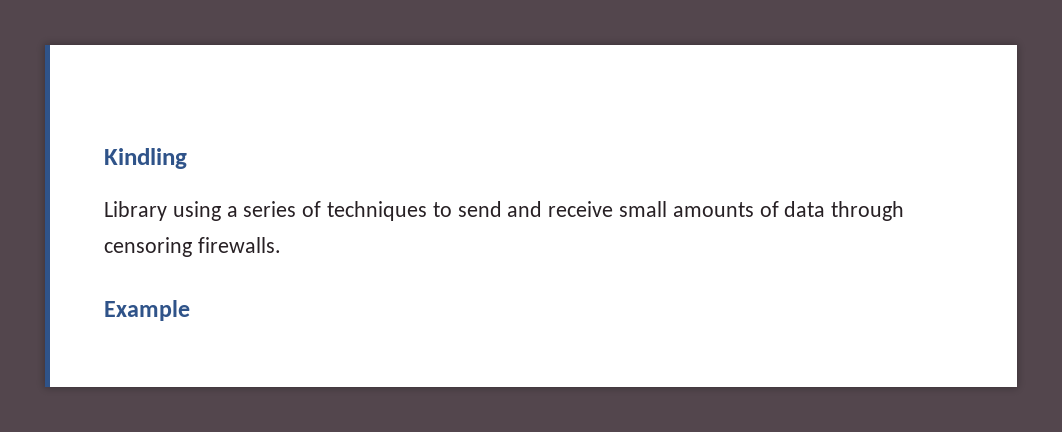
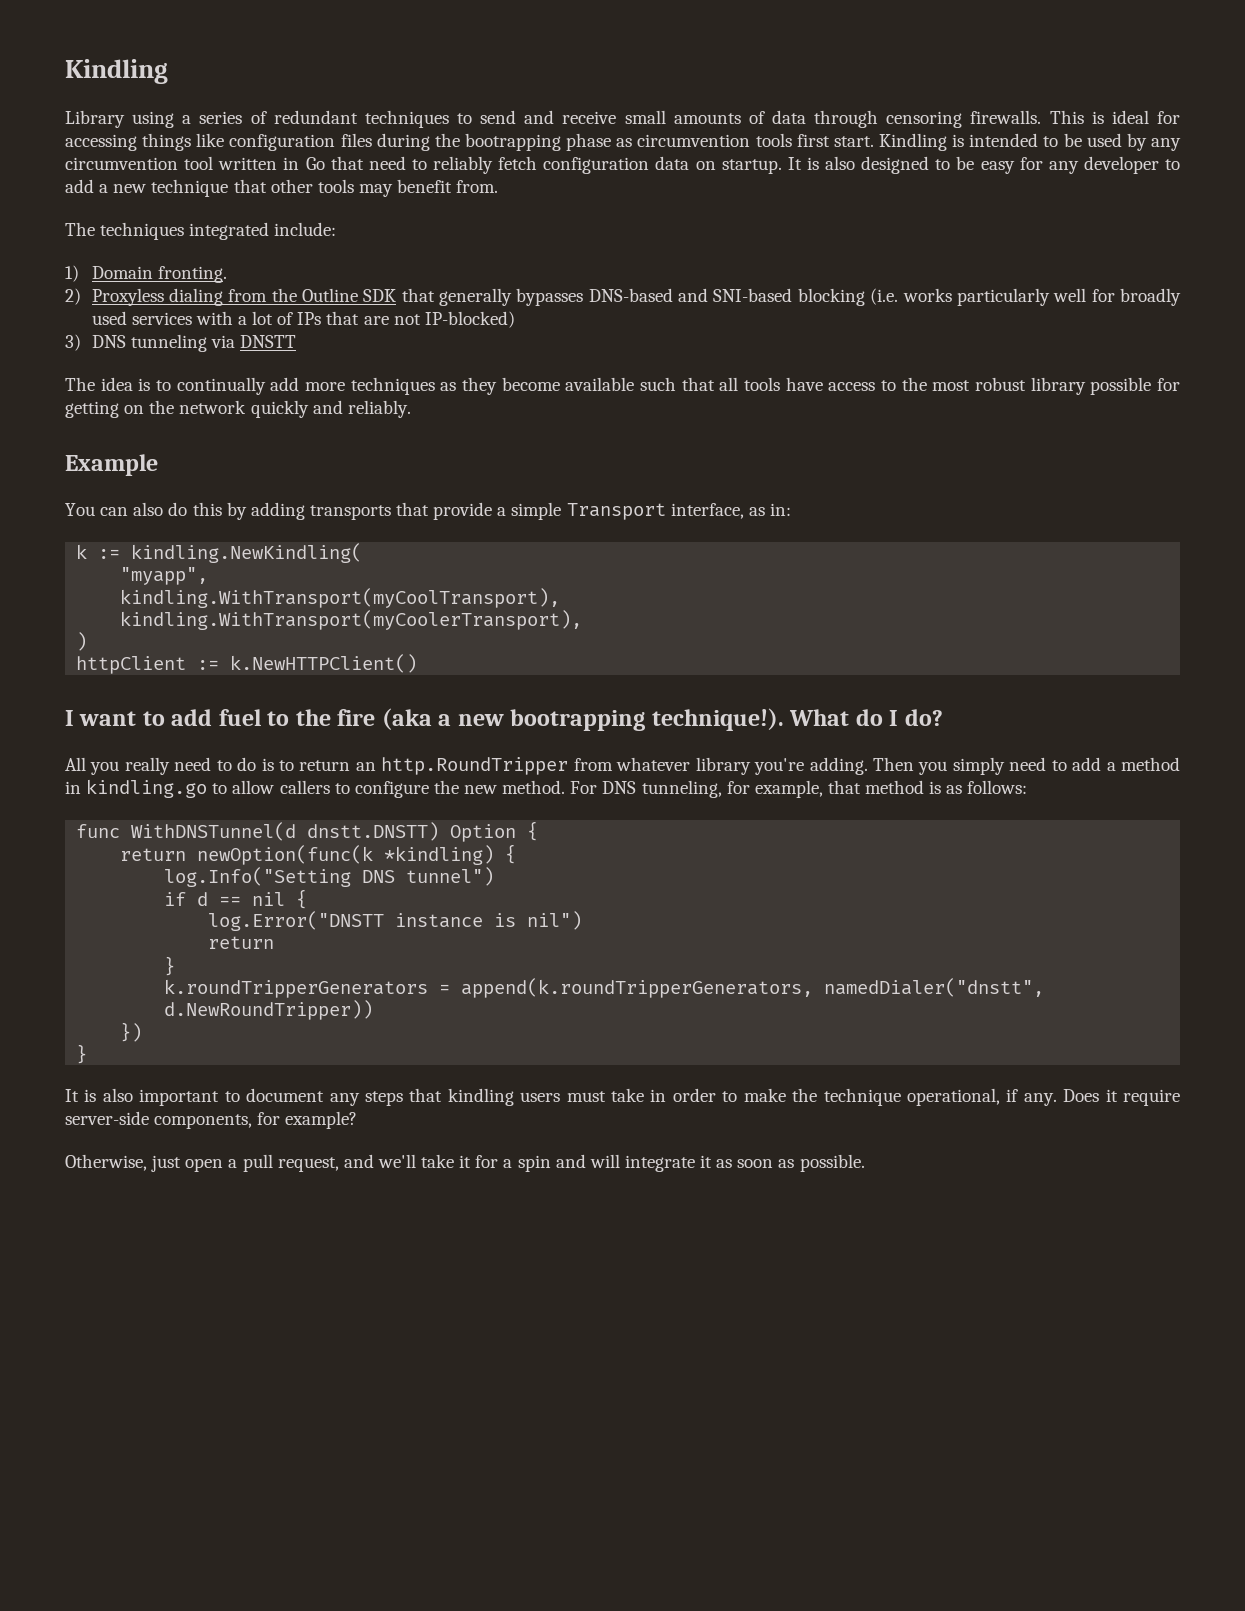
(322, 209) none -> [273,110,358,124] redundant
[104,300,190,321] // Example -> [1049,110,1180,124] [65,133,1181,151] [65,156,1180,174] [65,179,499,197] [65,222,337,240] [65,265,227,283] [65,288,1182,306] [91,311,515,328] [65,334,296,352] [65,377,1180,395] [65,400,411,418] [65,454,158,476] [65,502,791,520] [76,543,363,563] [120,567,209,585] [120,588,561,608] [120,610,583,630] [76,632,88,651] [76,654,418,674] [65,708,943,731] [65,757,1180,775] [65,779,1028,798] [76,821,539,842] [120,844,517,865] [164,867,495,887] [164,889,308,909] [208,911,583,931] [208,936,275,949] [164,956,176,976] [164,978,1045,998] [164,1000,374,1020] [120,1022,143,1042] [76,1044,88,1064] [65,1088,1180,1106] [65,1111,358,1129] [65,1154,865,1172] This is ideal for accessing things like configuration files during the bootrapping phase as circumvention tools first start. Kindling is intended to be used by any circumvention tool written in Go that need to reliably fetch configuration data on startup. It is also designed to be easy for any developer to add a new technique that other tools may benefit from. // The techniques integrated include: // 1) Domain fronting. // 2) Proxyless dialing from the Outline SDK that generally bypasses DNS-based and SNI-based blocking (i.e. works particularly well for broadly used services with a lot of IPs that are not IP-blocked) // 3) DNS tunneling via DNSTT // The idea is to continually add more techniques as they become available such that all tools have access to the most robust library possible for getting on the network quickly and reliably. // Example // You can also do this by adding transports that provide a simple Transport interface, as in: // k := kindling.NewKindling( // "myapp", // kindling.WithTransport(myCoolTransport), // kindling.WithTransport(myCoolerTransport), // ) // httpClient := k.NewHTTPClient() // I want to add fuel to the fire (aka a new bootrapping technique!). What do I do? // All you really need to do is to return an http.RoundTripper from whatever library you're adding. Then you simply need to add a method in kindling.go to allow callers to configure the new method. For DNS tunneling, for example, that method is as follows: // func WithDNSTunnel(d dnstt.DNSTT) Option { // return newOption(func(k *kindling) { // log.Info("Setting DNS tunnel") // if d == nil { // log.Error("DNSTT instance is nil") // return // } // k.roundTripperGenerators = append(k.roundTripperGenerators, namedDialer("dnstt", d.NewRoundTripper)) // }) // } // It is also important to document any steps that kindling users must take in order to make the technique operational, if any. Does it require server-side components, for example? // Otherwise, just open a pull request, and we'll take it for a spin and will integrate it as soon as possible.

